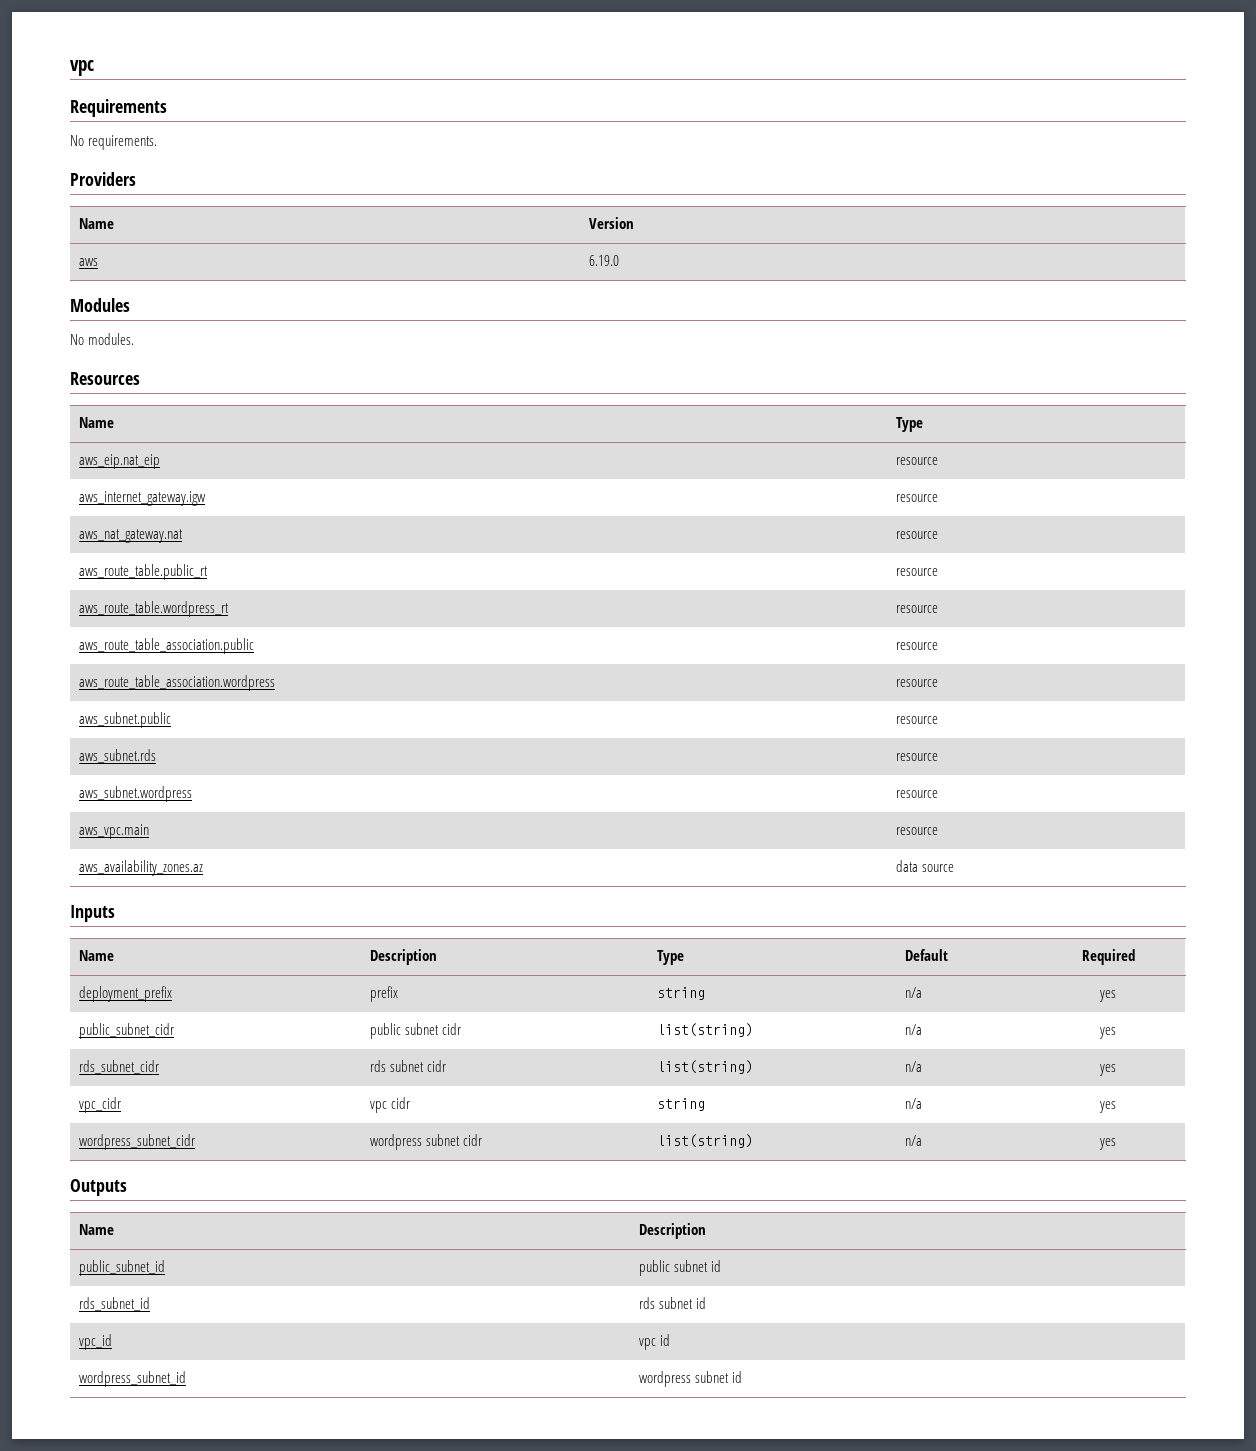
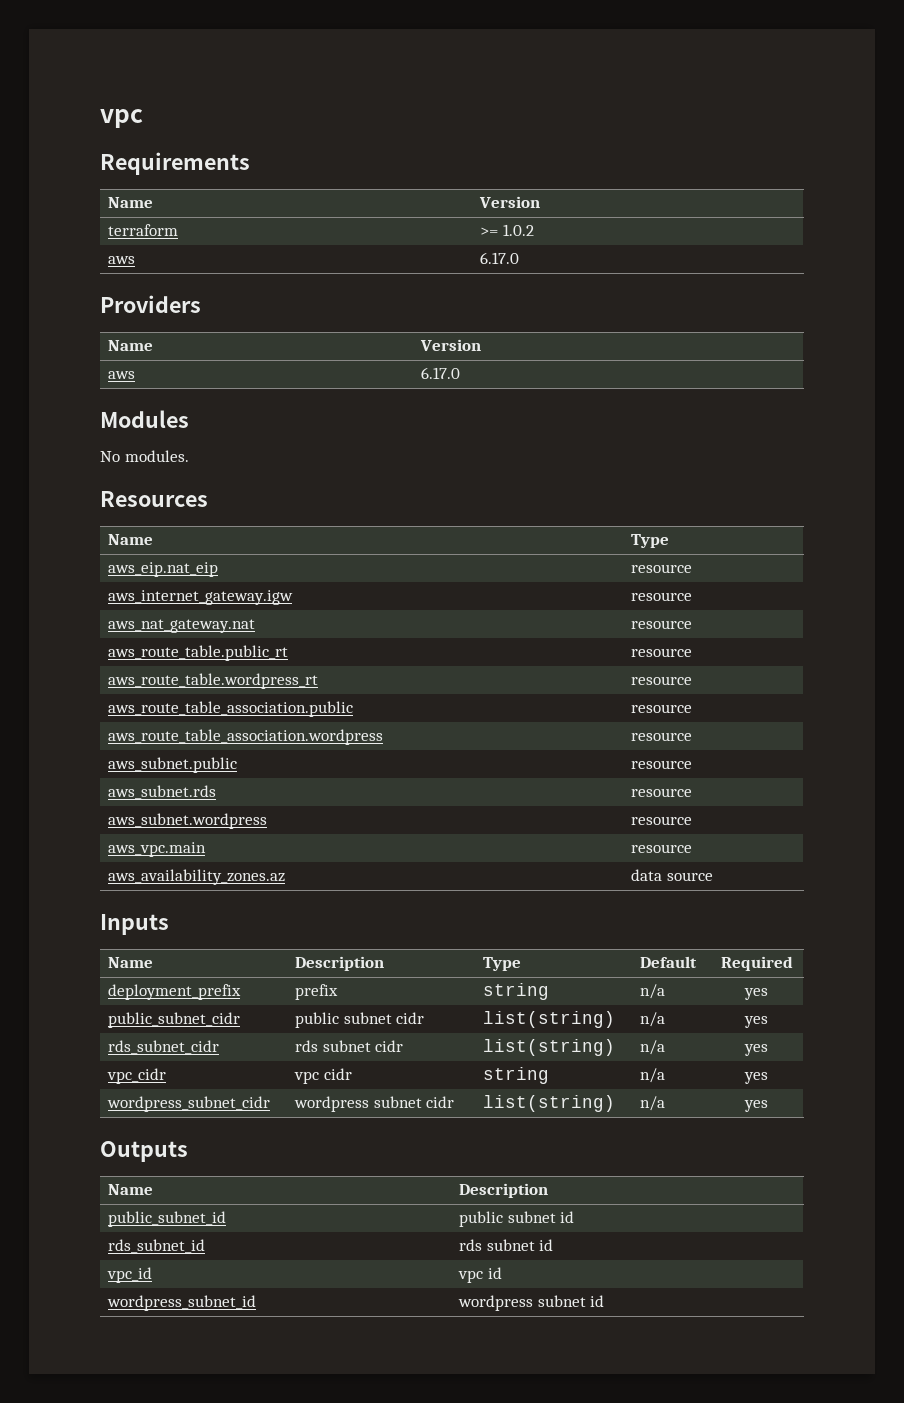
[70,135,158,150] // No requirements. -> [108,197,154,208] [479,196,541,208] [108,224,179,236] [480,224,534,236] [108,256,136,264] [480,252,520,264] // Name | Version // terraform | >= 1.0.2 // aws | 6.17.0
[588,255,619,266] 6.19.0 -> [421,367,461,379] 6.17.0

